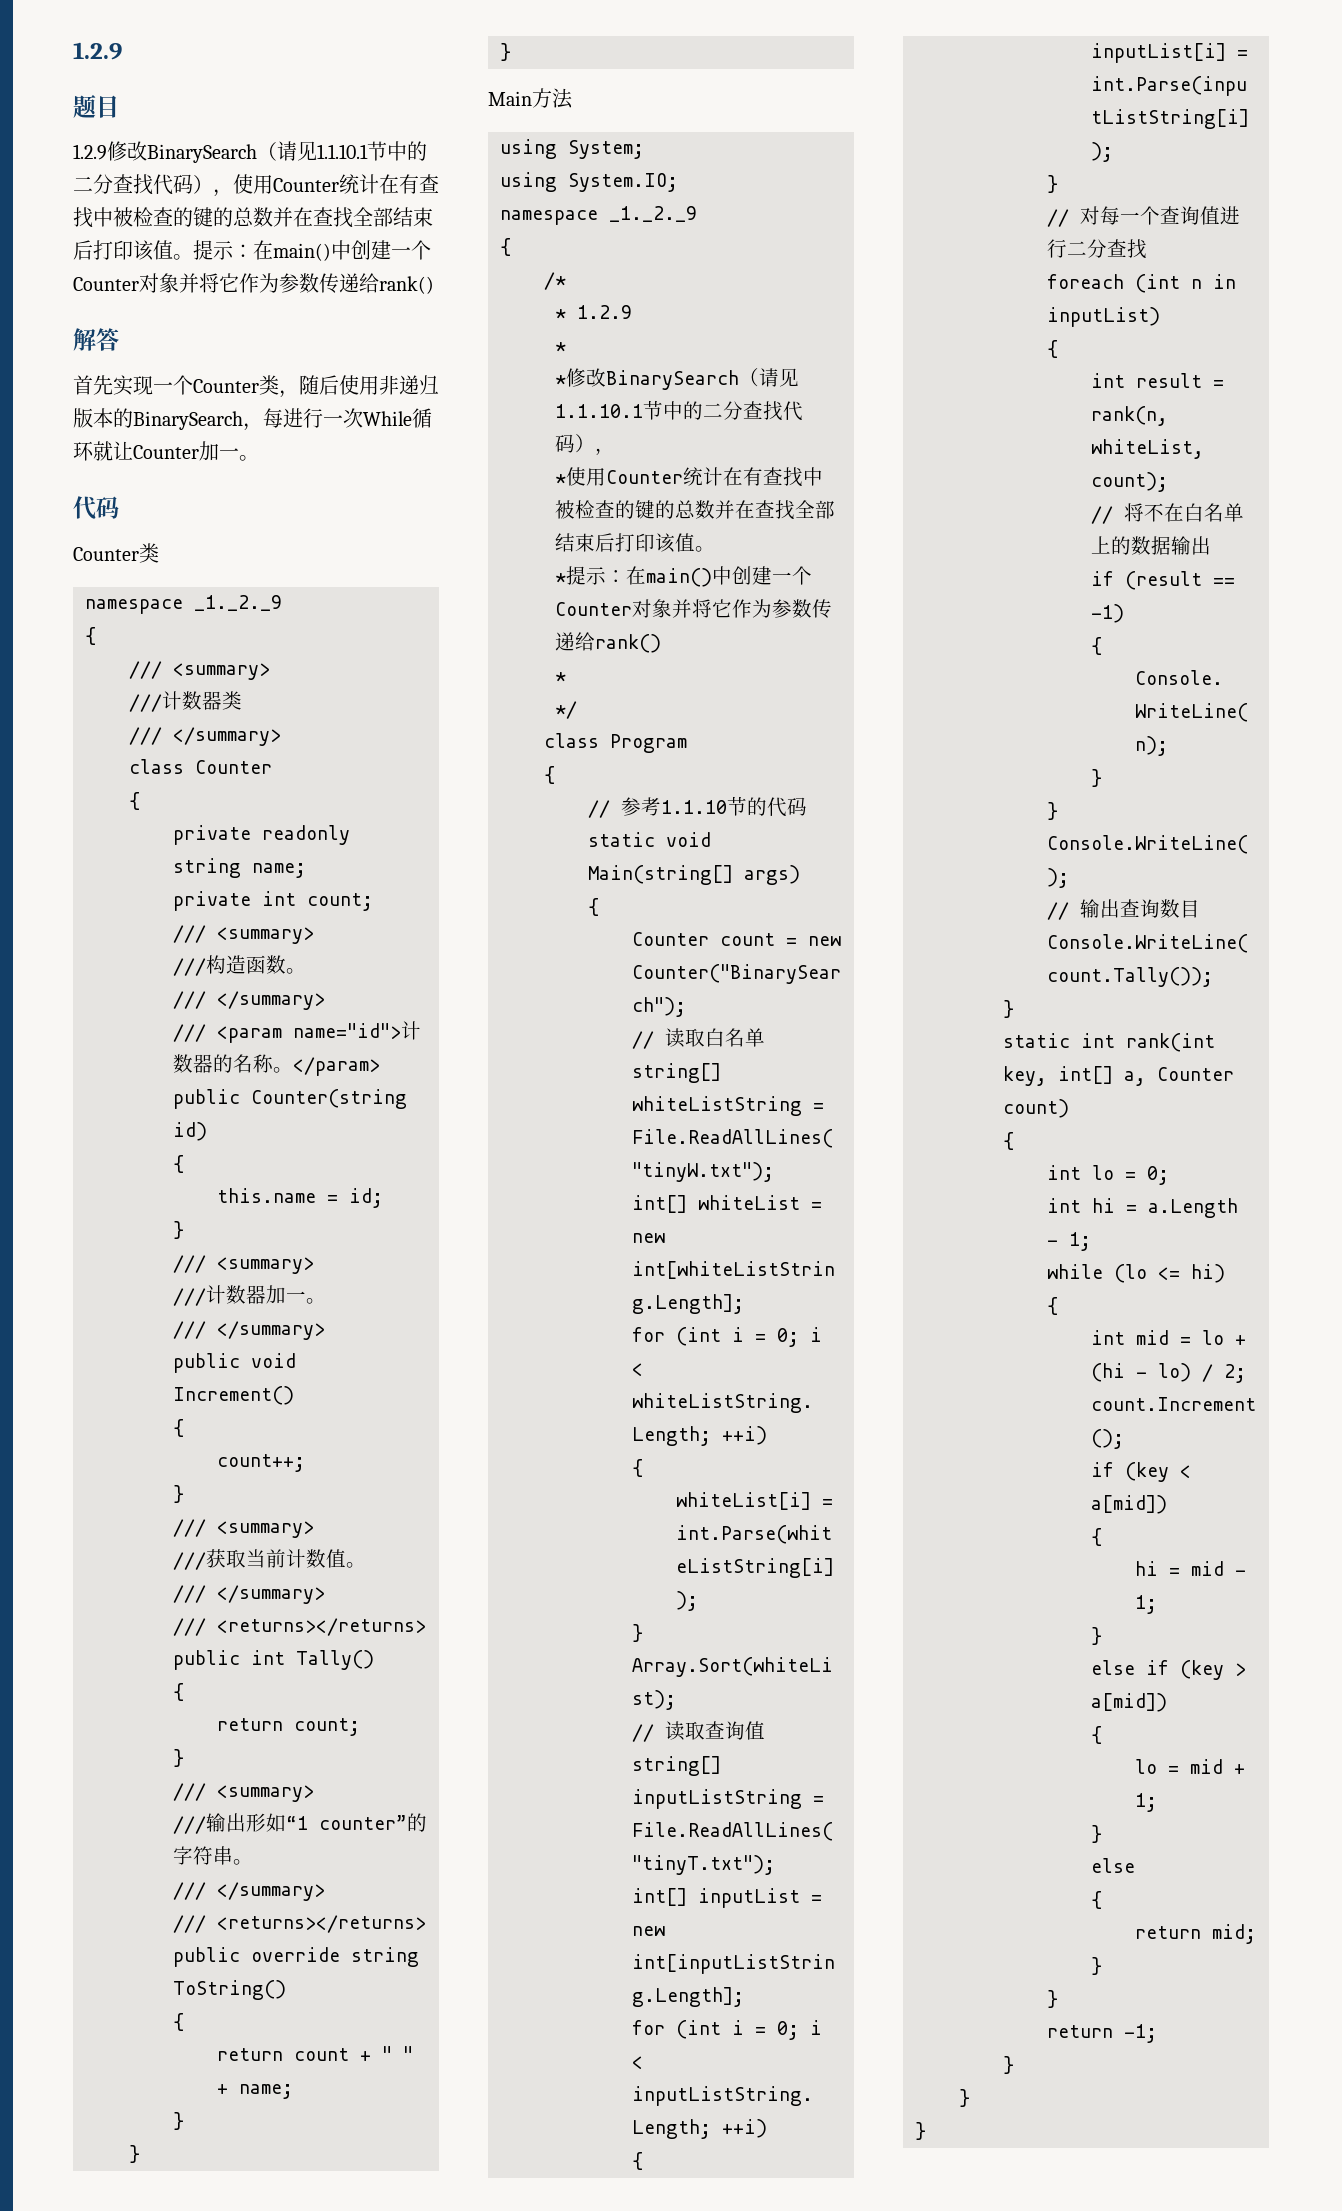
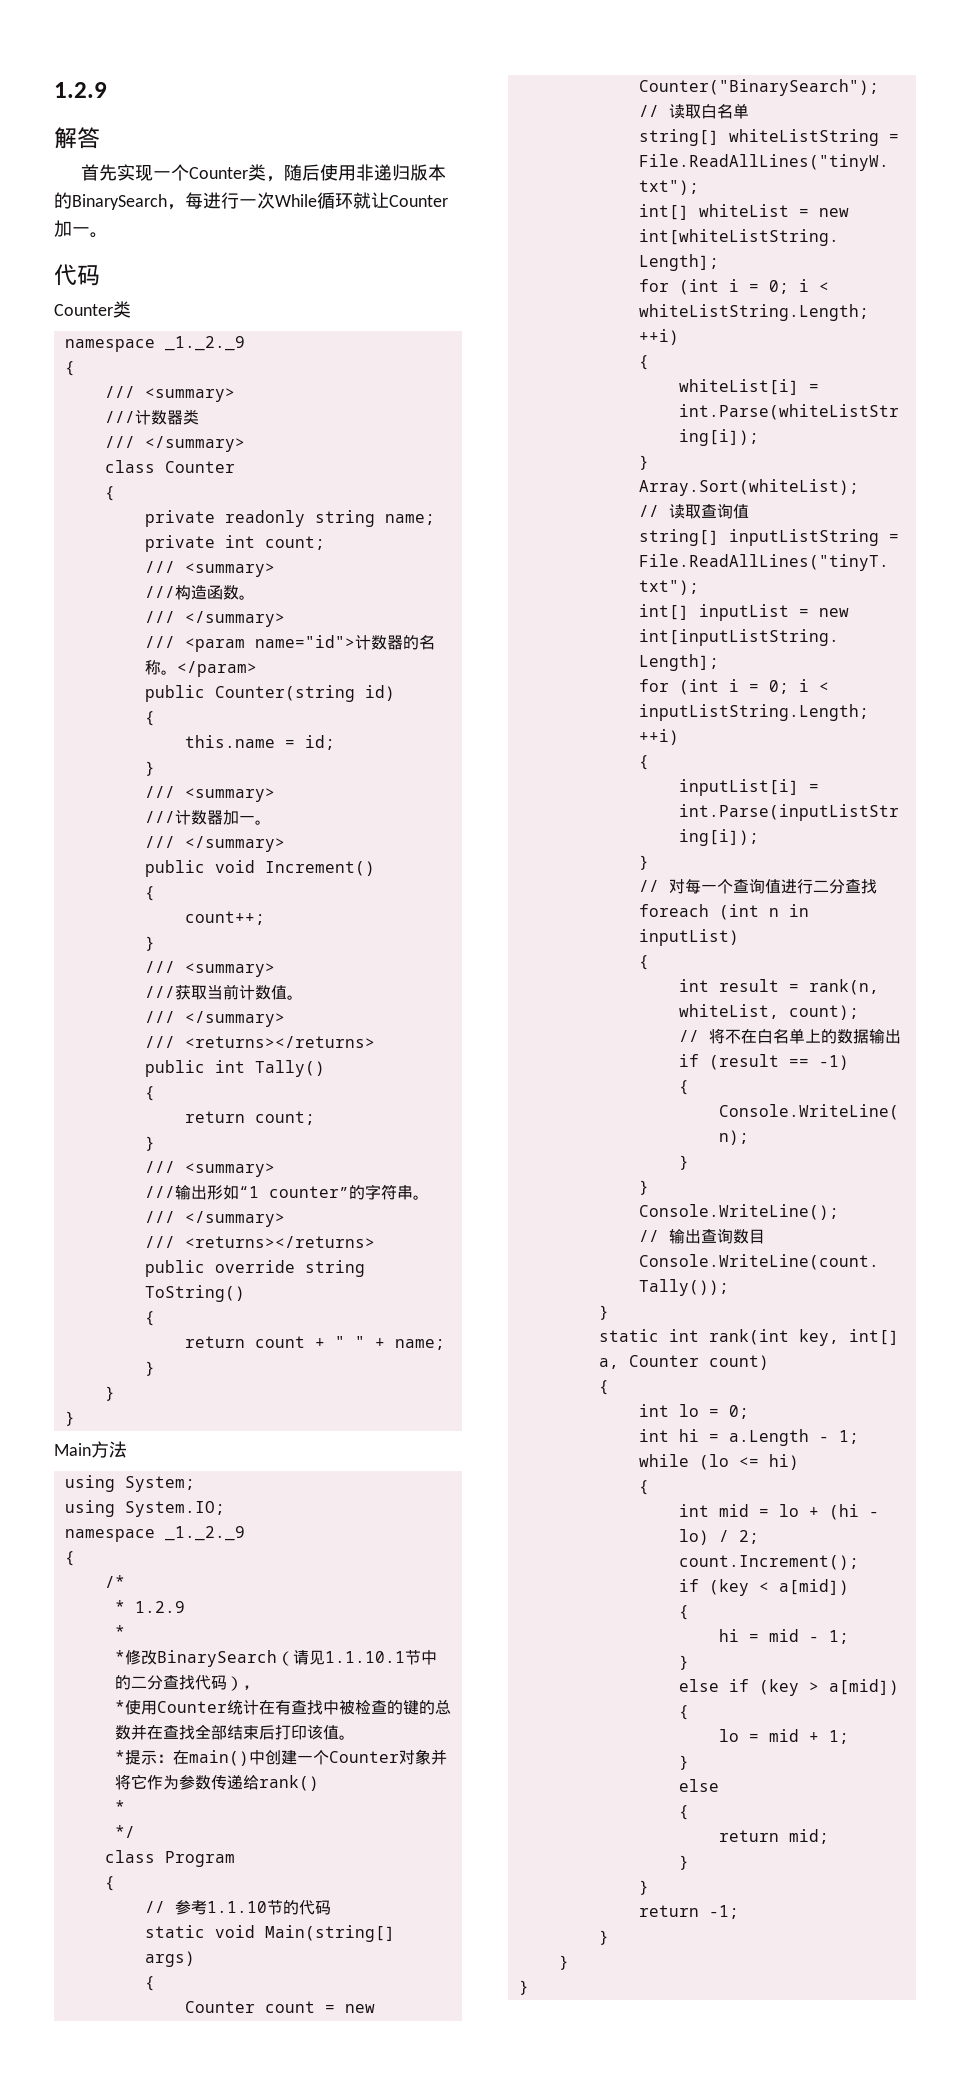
[73,42,122,60] [73,94,119,118] [73,141,427,163] [73,174,439,197] [73,207,433,228] [73,240,431,261] [73,273,434,294] 1.2.9 // 题目 // 1.2.9修改BinarySearch（请见1.1.10.1节中的二分查找代码），使用Counter统计在有查找中被检查的键的总数并在查找全部结束后打印该值。提示：在main()中创建一个Counter对象并将它作为参数传递给rank() -> [54,82,107,98] 1.2.9

